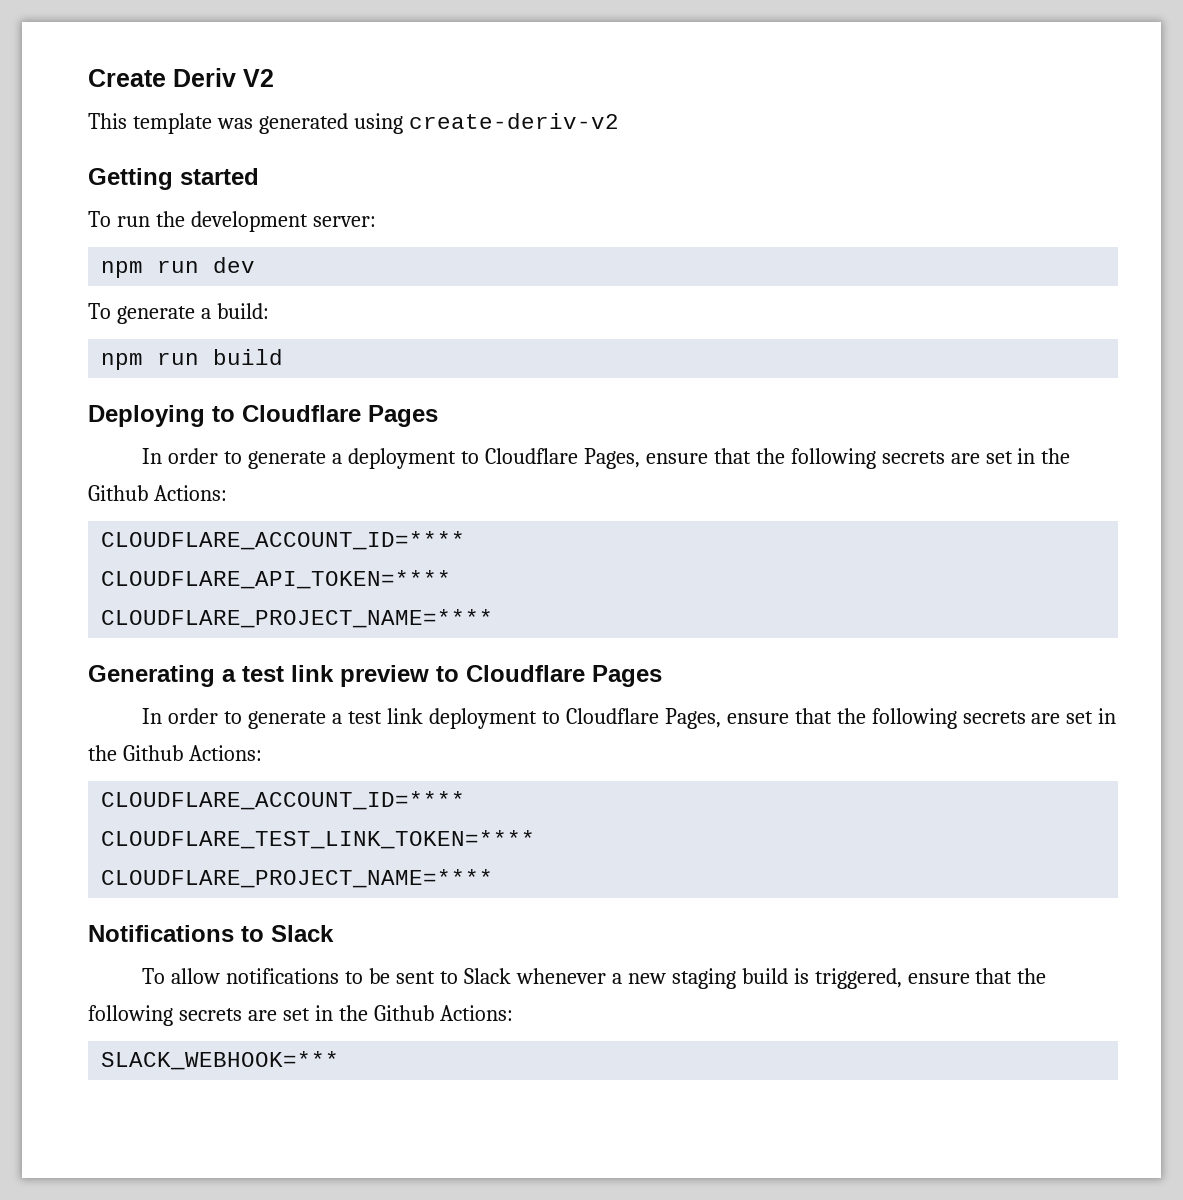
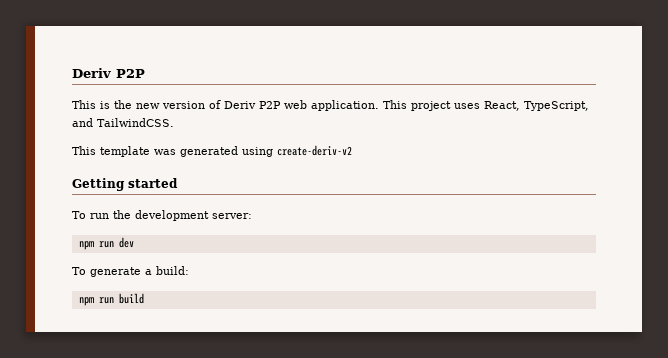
[88,68,274,87] Create Deriv V2 -> [72,68,145,78] [72,100,589,111] [72,118,174,127] Deriv P2P // This is the new version of Deriv P2P web application. This project uses React, TypeScript, and TailwindCSS.
[88,405,438,427] [142,448,1071,469] [88,485,227,501] [101,531,466,550] [101,570,452,589] [101,609,494,628] [88,665,662,687] [142,708,1117,729] [88,745,262,761] [101,791,466,810] [101,830,536,849] [101,869,494,888] [88,925,334,942] [142,968,1047,989] [88,1005,513,1026] [101,1051,340,1070] // Deploying to Cloudflare Pages // In order to generate a deployment to Cloudflare Pages, ensure that the following secrets are set in the Github Actions: // CLOUDFLARE_ACCOUNT_ID=**** // CLOUDFLARE_API_TOKEN=**** // CLOUDFLARE_PROJECT_NAME=**** // Generating a test link preview to Cloudflare Pages // In order to generate a test link deployment to Cloudflare Pages, ensure that the following secrets are set in the Github Actions: // CLOUDFLARE_ACCOUNT_ID=**** // CLOUDFLARE_TEST_LINK_TOKEN=**** // CLOUDFLARE_PROJECT_NAME=**** // Notifications to Slack // To allow notifications to be sent to Slack whenever a new staging build is triggered, ensure that the following secrets are set in the Github Actions: // SLACK_WEBHOOK=*** -> (144, 298) none

